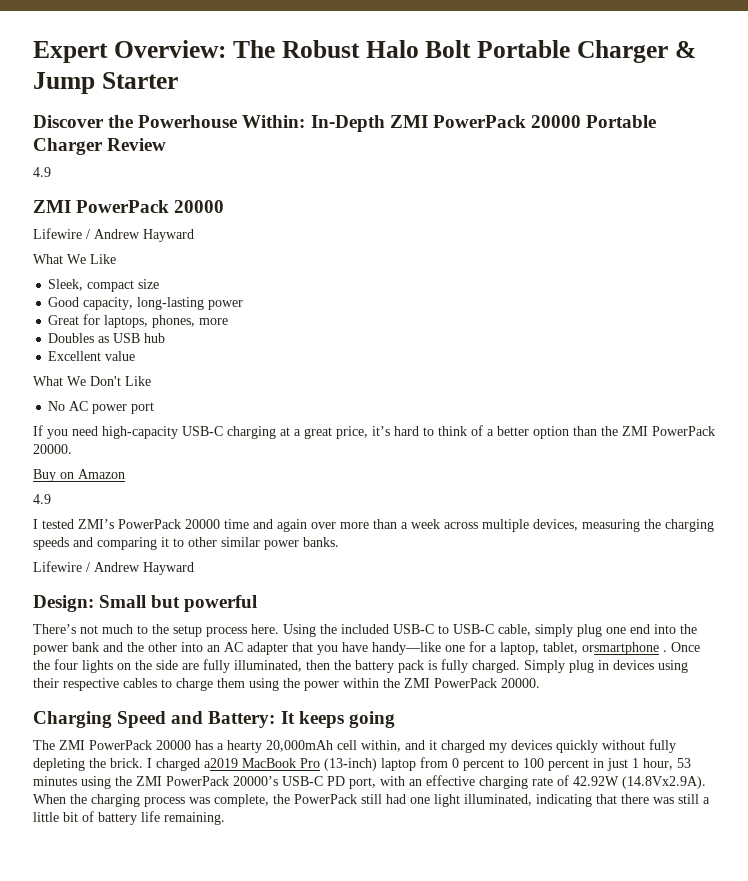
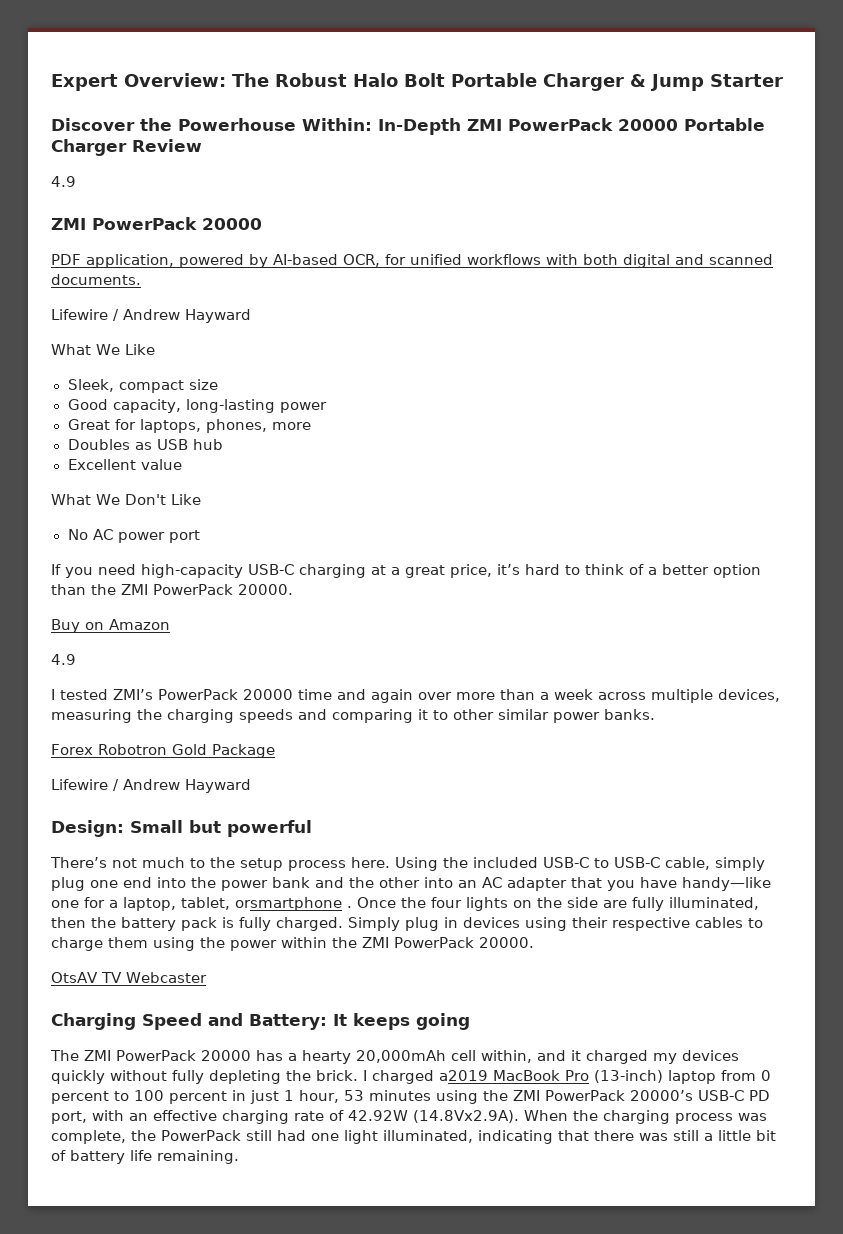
(225, 206) none -> [51,254,773,268] [51,274,141,285] // PDF application, powered by AI-based OCR, for unified workflows with both digital and scanned documents.
(339, 542) none -> [51,744,275,758] // Forex Robotron Gold Package
(540, 683) none -> [51,972,207,983] // OtsAV TV Webcaster

